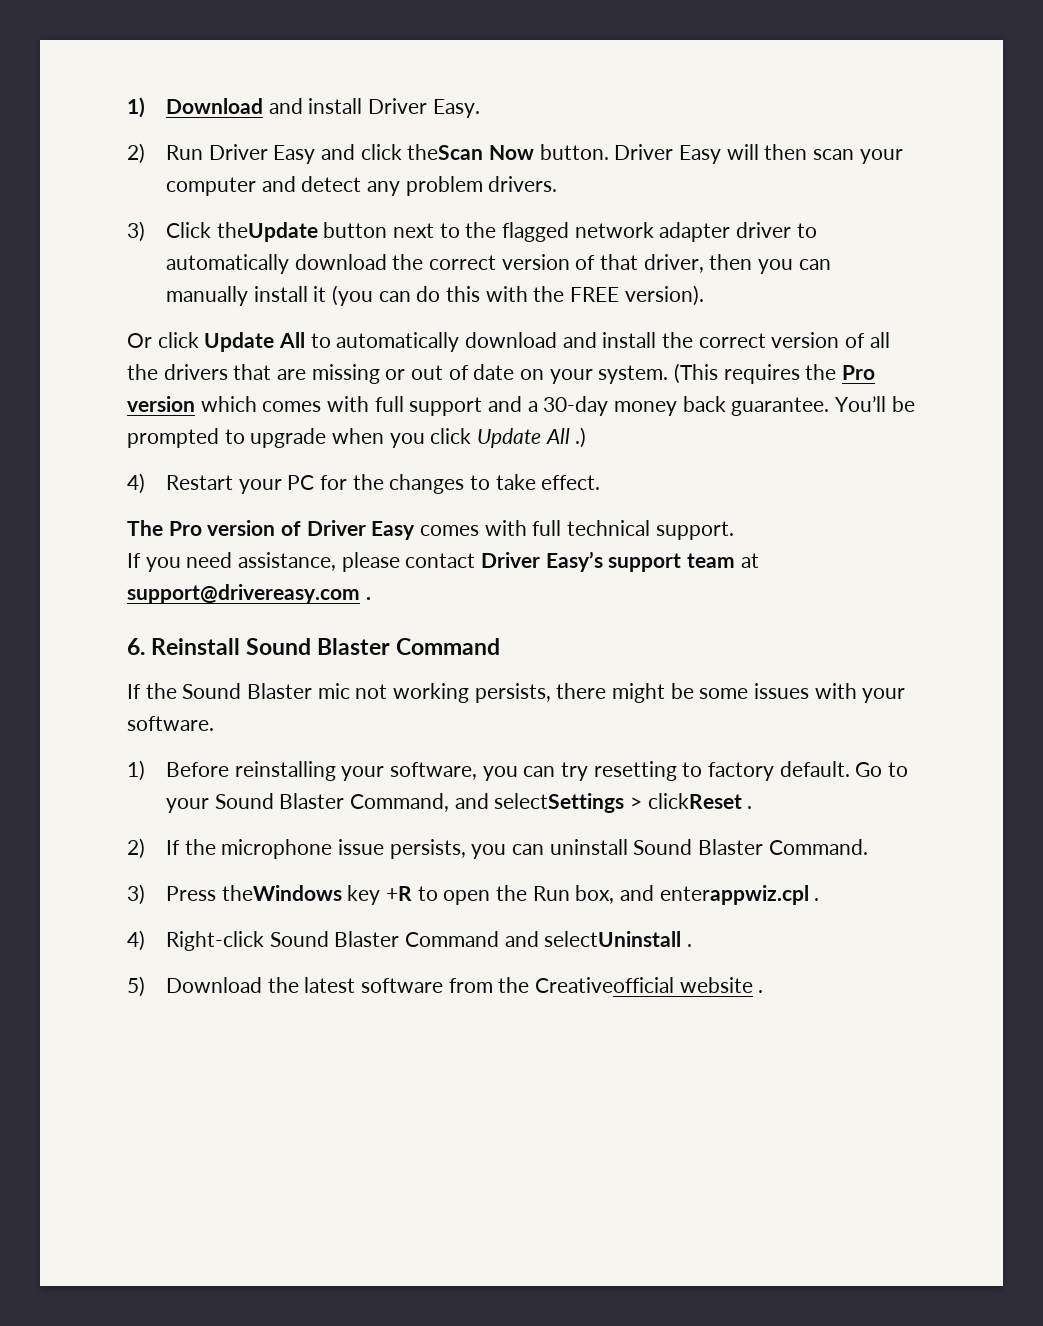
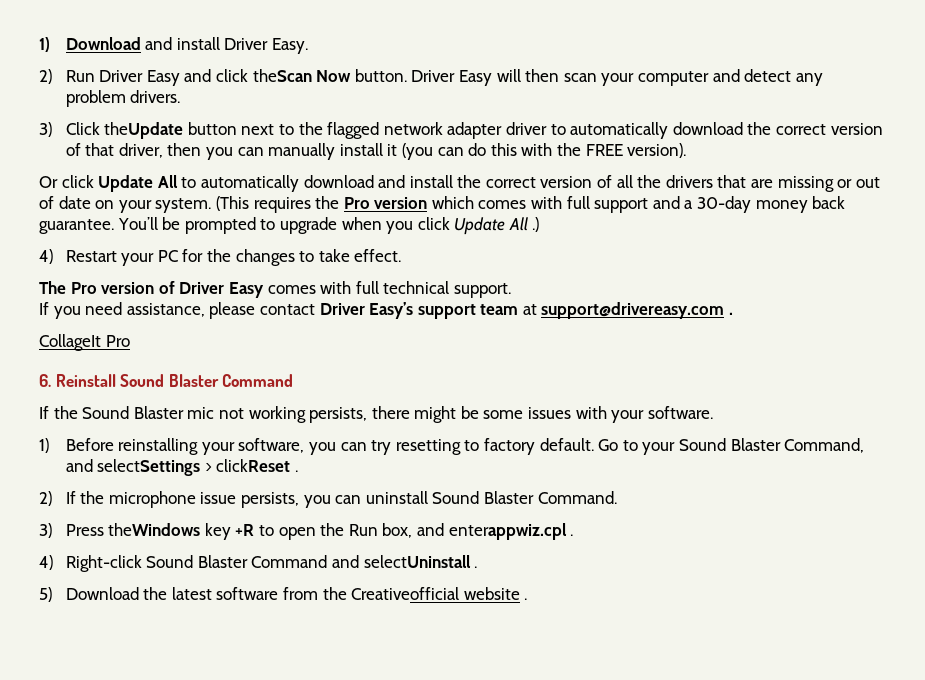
(371, 598) none -> [39,334,130,351] // CollageIt Pro

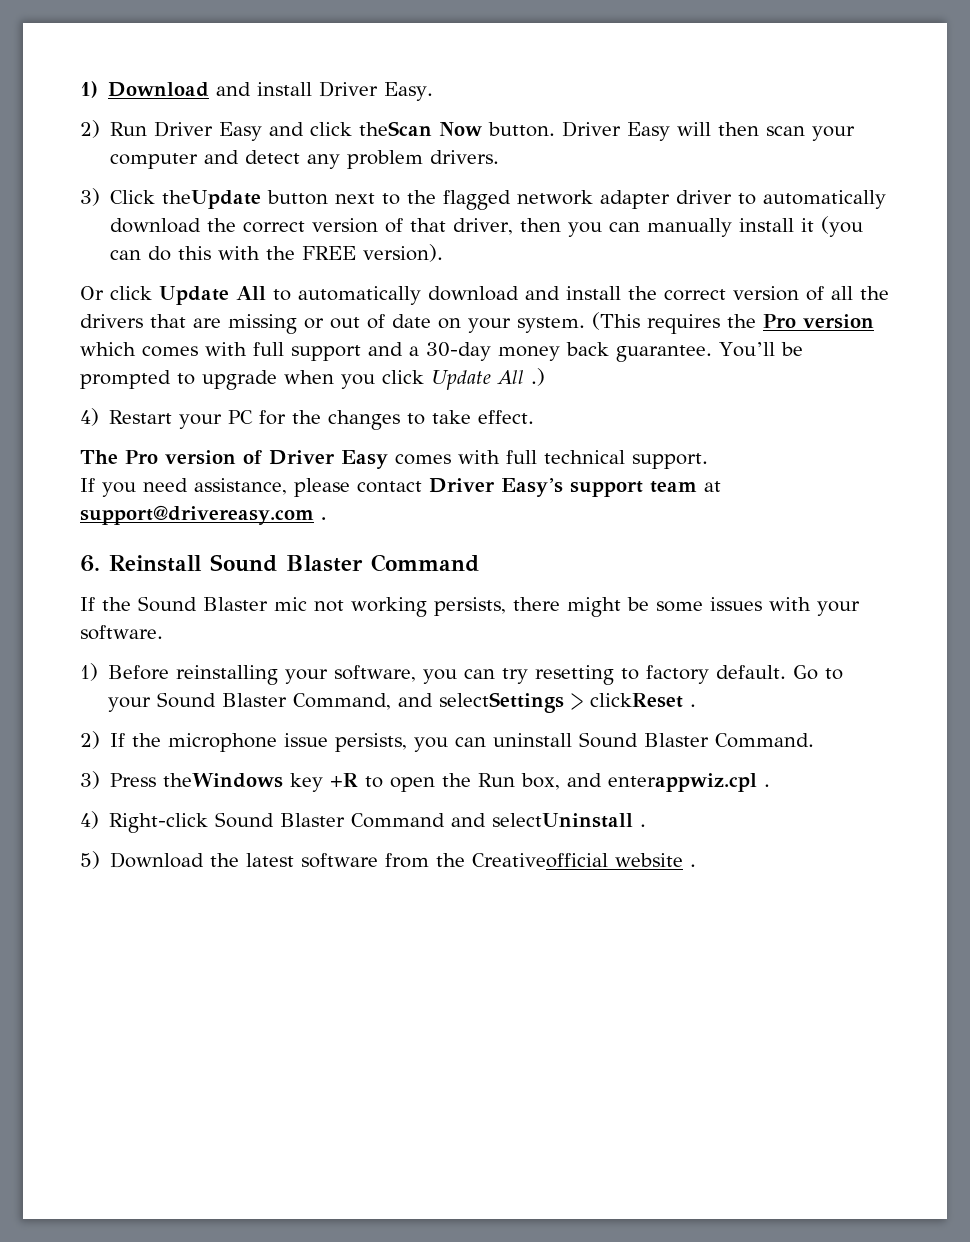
[39,334,130,351] // CollageIt Pro -> (326, 518) none

